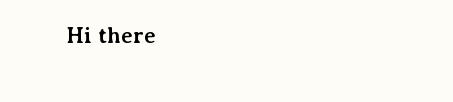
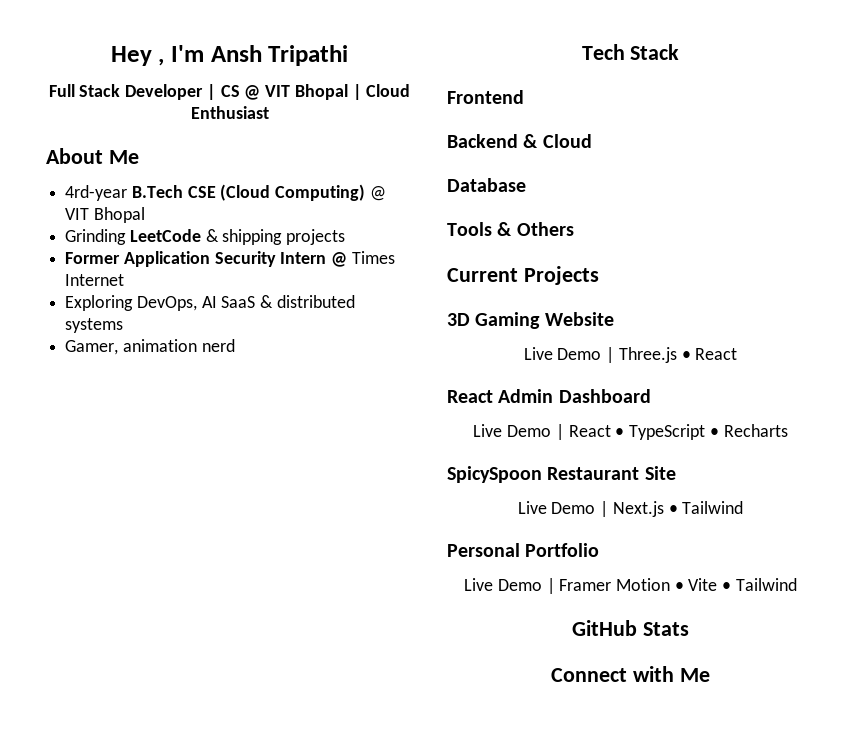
[67,27,156,43] Hi there -> [110,45,349,66] [48,84,411,100] [190,106,269,119] [46,148,139,164] [65,184,386,201] [65,207,145,223] [65,229,346,245] [65,251,395,267] [65,274,125,286] [65,295,355,311] [65,318,124,333] [65,339,235,355] [581,44,680,60] [447,90,524,104] [447,134,592,148] [447,178,526,192] [447,222,574,236] [447,266,599,285] [447,312,614,329] [523,347,738,363] [447,389,651,403] [473,424,788,440] [447,466,676,483] [517,501,744,517] [447,543,600,557] [464,578,797,594] [572,620,689,636] [551,666,710,682] Hey , I'm Ansh Tripathi // Full Stack Developer | CS @ VIT Bhopal | Cloud Enthusiast // About Me // 4rd-year B.Tech CSE (Cloud Computing) @ VIT Bhopal // Grinding LeetCode & shipping projects // Former Application Security Intern @ Times Internet // Exploring DevOps, AI SaaS & distributed systems // Gamer, animation nerd // Tech Stack // Frontend // Backend & Cloud // Database // Tools & Others // Current Projects // 3D Gaming Website // Live Demo | Three.js • React // React Admin Dashboard // Live Demo | React • TypeScript • Recharts // SpicySpoon Restaurant Site // Live Demo | Next.js • Tailwind // Personal Portfolio // Live Demo | Framer Motion • Vite • Tailwind // GitHub Stats // Connect with Me

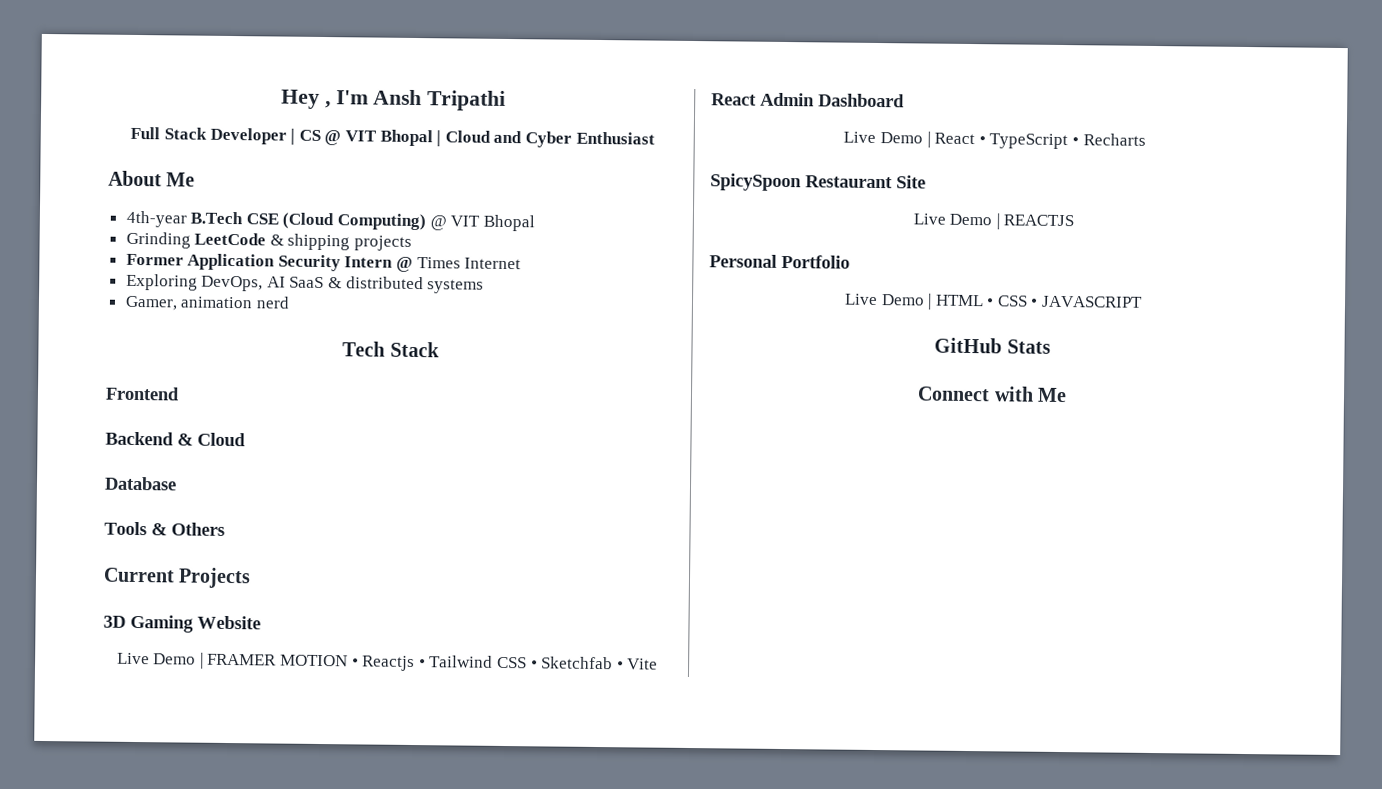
(411, 90) none -> [493,130,572,148] and Cyber
[65,185,128,201] 4rd-year -> [125,210,187,228] 4th-year
[618,347,738,363] Three.js • React -> [207,653,659,672] FRAMER MOTION • Reactjs • Tailwind CSS • Sketchfab • Vite
[612,501,744,517] Next.js • Tailwind -> [1003,214,1075,227] REACTJS
[559,578,797,591] Framer Motion • Vite • Tailwind -> [934,294,1144,308] HTML • CSS • JAVASCRIPT

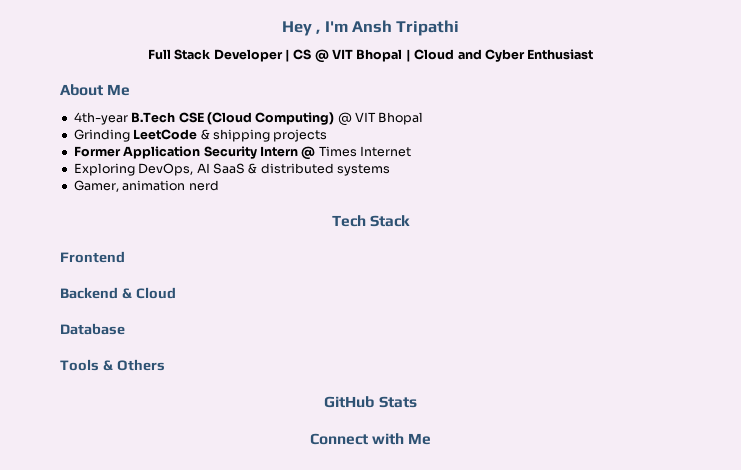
[103,567,252,589] [103,614,261,633] [116,652,659,672] [711,92,905,108] [843,131,1146,150] [710,173,926,192] [912,213,1075,230] [709,254,850,269] [843,293,1144,310] // Current Projects // 3D Gaming Website // Live Demo | FRAMER MOTION • Reactjs • Tailwind CSS • Sketchfab • Vite // React Admin Dashboard // Live Demo | React • TypeScript • Recharts // SpicySpoon Restaurant Site // Live Demo | REACTJS // Personal Portfolio // Live Demo | HTML • CSS • JAVASCRIPT -> (165, 365) none

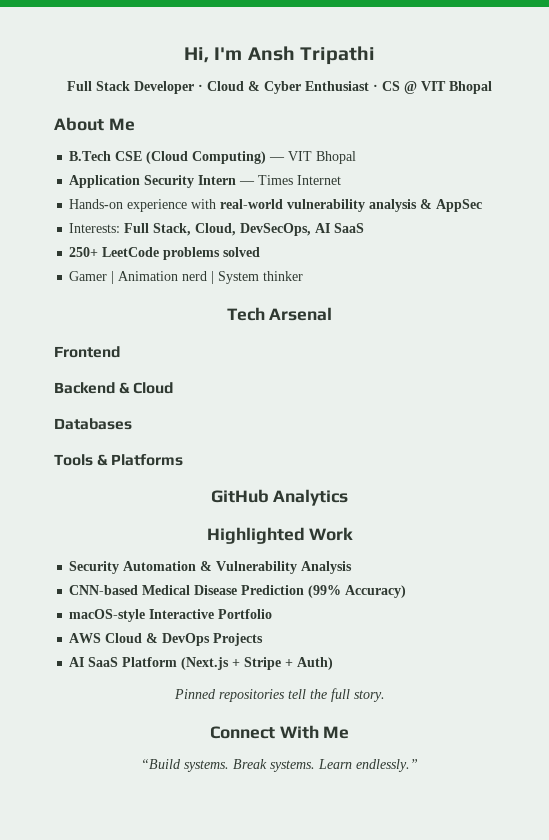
[281,21,321,36] Hey , -> [184,47,210,63] Hi,
[284,49,290,62] | -> [198,81,378,94] · Cloud & Cyber Enthusiast ·
[405,49,594,62] | Cloud and Cyber Enthusiast -> (492, 87) none
[73,112,128,125] 4th-year -> (135, 124) none
[337,112,424,126] [73,129,328,142] [73,146,121,157] @ VIT Bhopal // Grinding LeetCode & shipping projects // Former -> [269,151,357,164] — VIT Bhopal //
[301,146,316,160] @ -> [239,181,256,185] —
[73,163,390,176] [73,180,219,192] Exploring DevOps, AI SaaS & distributed systems // Gamer, animation nerd -> [69,199,483,212] [69,223,365,236] [69,247,261,260] [69,271,304,284] Hands-on experience with real-world vulnerability analysis & AppSec // Interests: Full Stack, Cloud, DevSecOps, AI SaaS // 250+ LeetCode problems solved // Gamer | Animation nerd | System thinker
[370,215,411,227] Stack -> [269,307,333,321] Arsenal
[60,323,125,335] Database -> [54,418,132,430] Databases
[116,359,165,371] Others -> [111,454,184,466] Platforms
[378,396,417,408] Stats -> [273,489,349,506] [206,527,354,544] [69,561,353,574] [69,585,407,598] [69,609,273,622] [69,633,264,646] [69,657,334,670] [173,688,385,702] Analytics // Highlighted Work // Security Automation & Vulnerability Analysis // CNN-based Medical Disease Prediction (99% Accuracy) // macOS-style Interactive Portfolio // AWS Cloud & DevOps Projects // AI SaaS Platform (Next.js + Stripe + Auth) // Pinned repositories tell the full story.
[372,433,432,445] with Me -> [279,725,350,739] [141,759,418,772] With Me // “Build systems. Break systems. Learn endlessly.”

